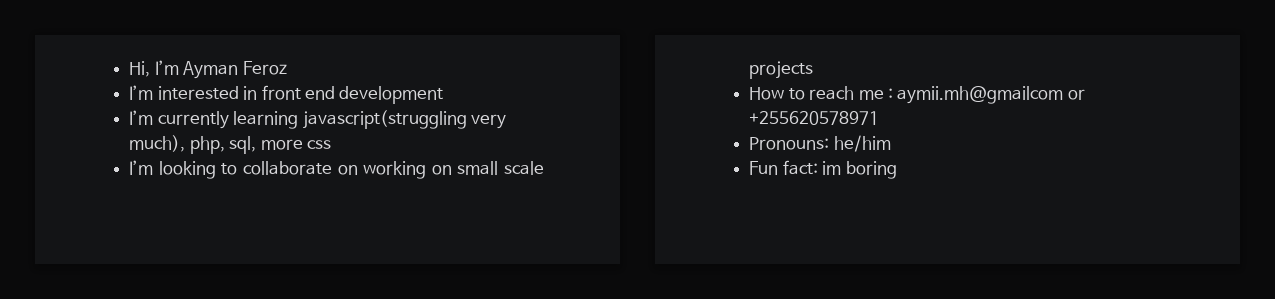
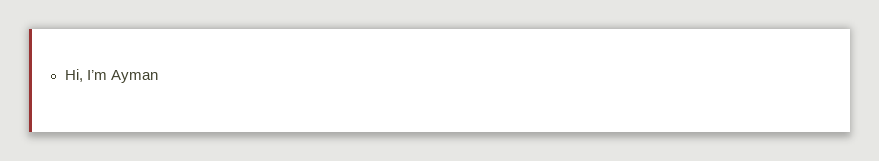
[242,61,287,75] [129,85,444,104] [129,110,506,129] [129,135,331,154] [129,160,544,179] [749,61,814,79] [749,86,1085,104] [749,111,880,125] [749,135,891,152] [749,160,897,179] Feroz // I’m interested in front end development // I’m currently learning javascript(struggling very much), php, sql, more css // I’m looking to collaborate on working on small scale projects // How to reach me : aymii.mh@gmailcom or +255620578971 // Pronouns: he/him // Fun fact: im boring -> (158, 76) none

